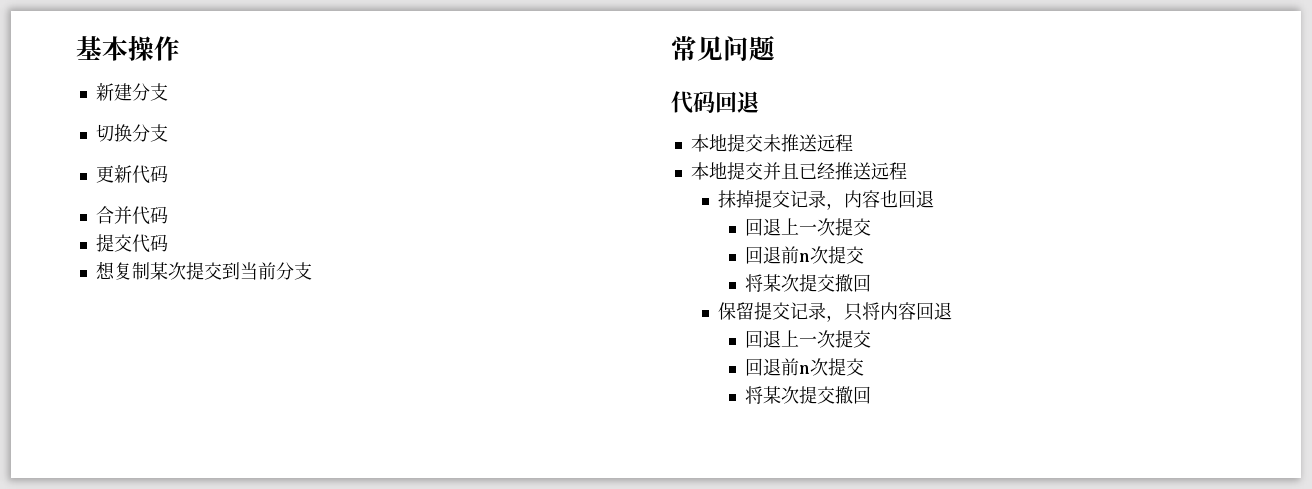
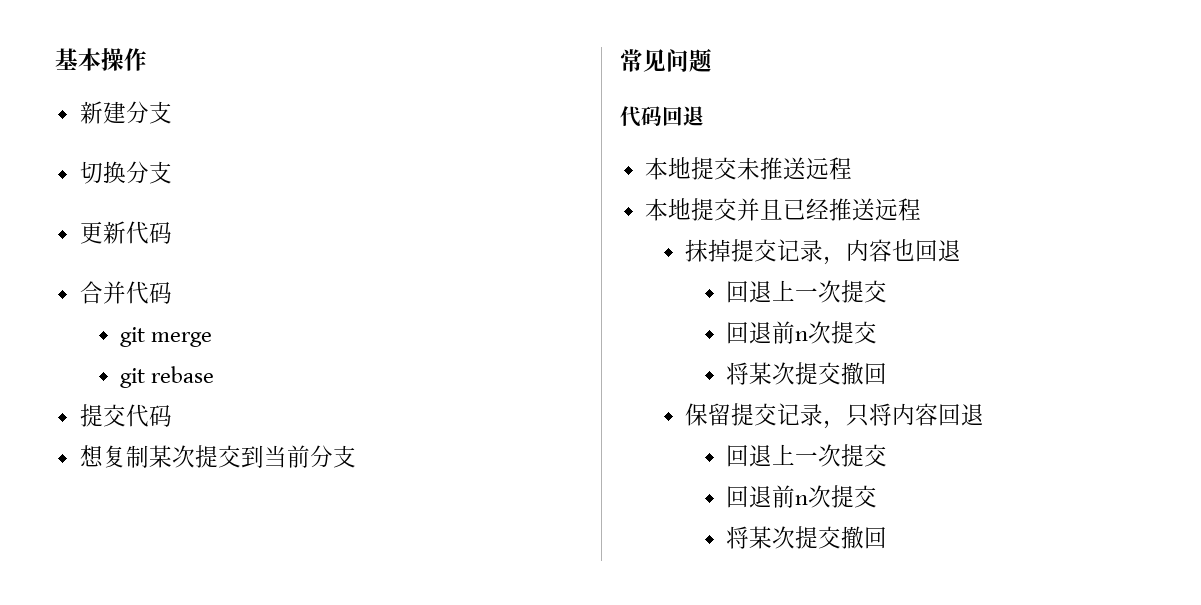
(168, 215) none -> [120,327,213,347] [120,366,215,388] // git merge // git rebase

